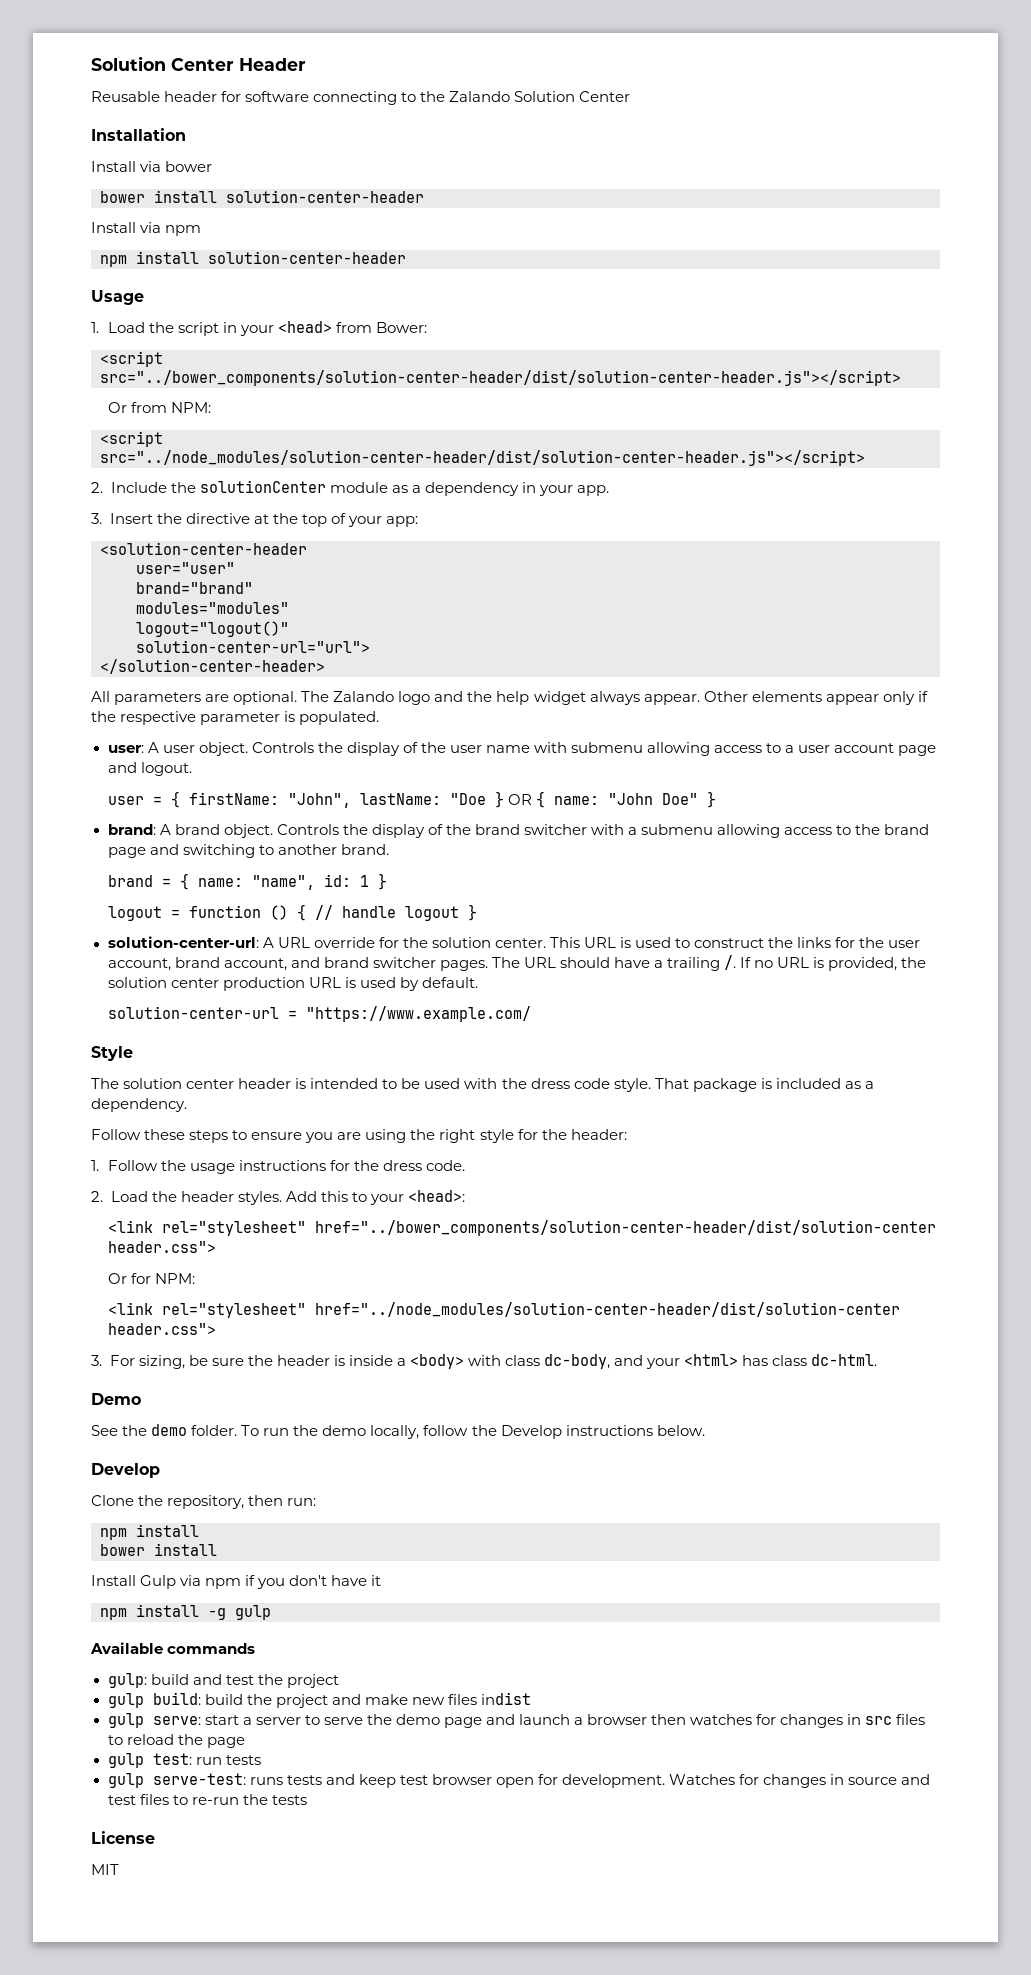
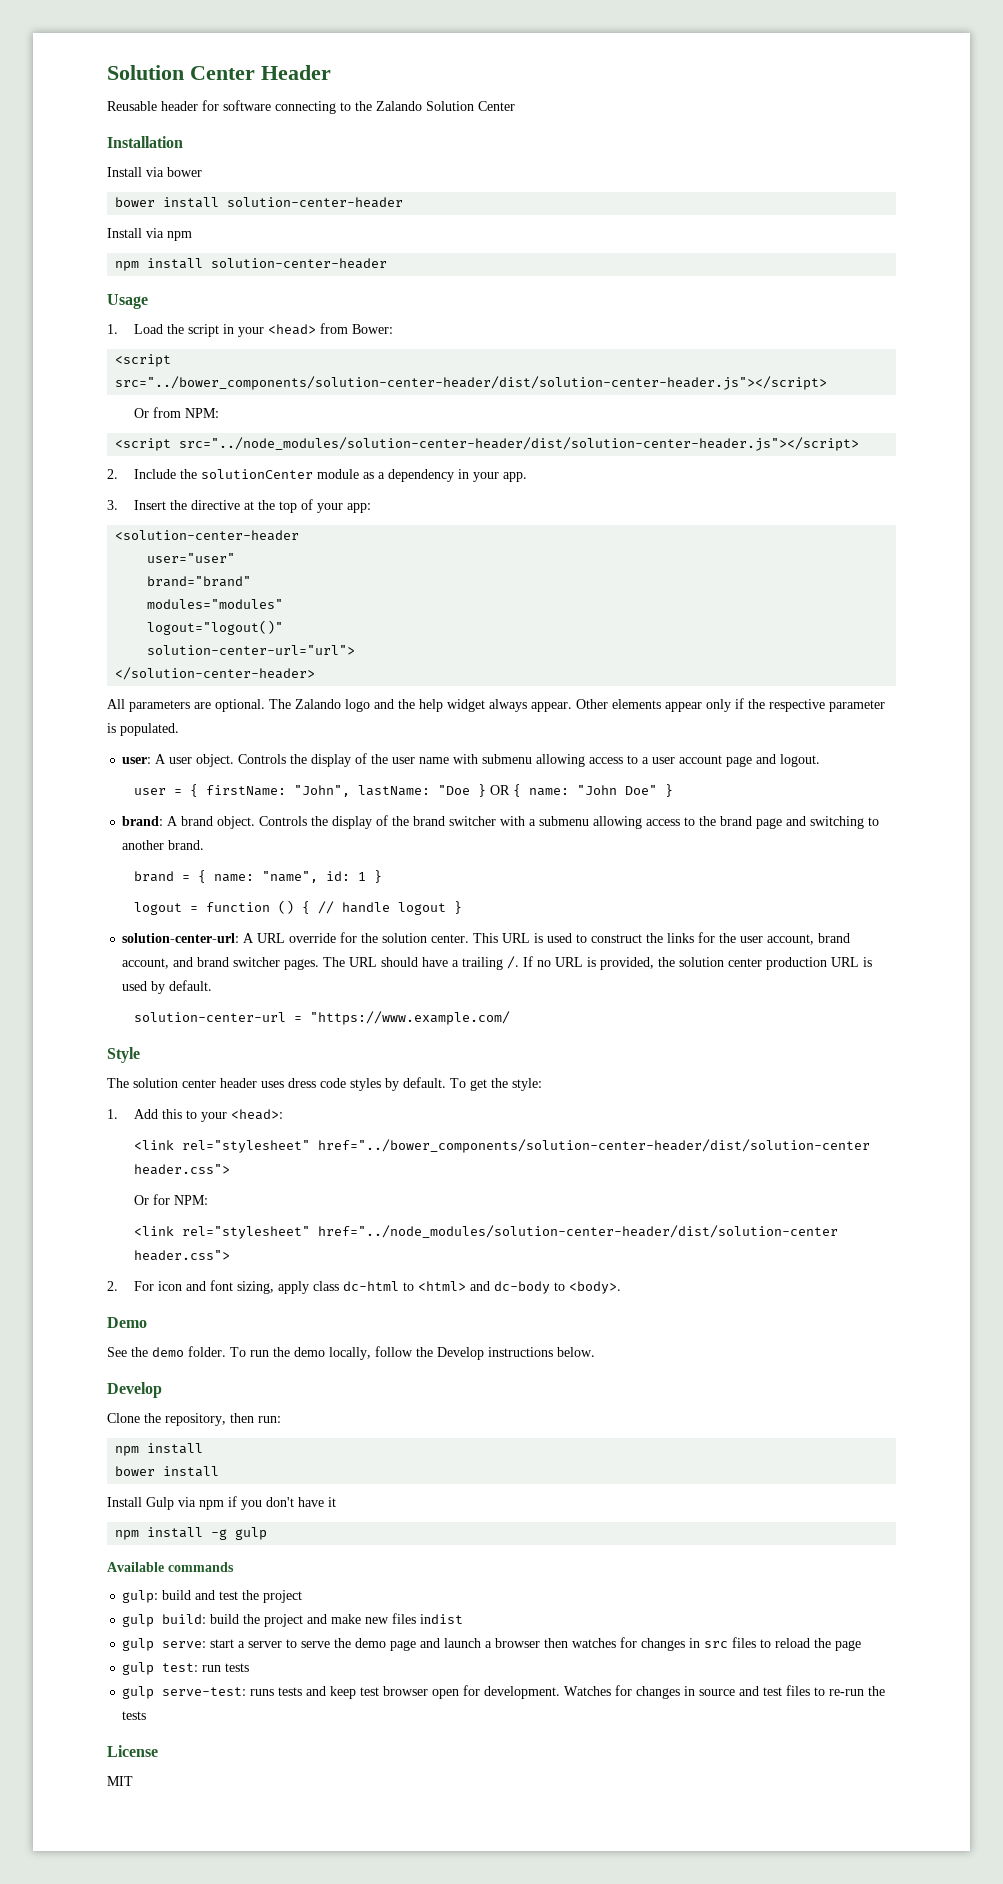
[295,1078,874,1092] [91,1098,187,1112] [91,1129,627,1143] [91,1160,466,1174] [91,1191,282,1205] is intended to be used with the dress code style. That package is included as a dependency. // Follow these steps to ensure you are using the right style for the header: // 1. Follow the usage instructions for the dress code. // 2. Load the header styles. -> [261,1077,542,1091] [107,1109,118,1119] uses dress code styles by default. To get the style: // 1.
[91,1354,878,1369] 3. For sizing, be sure the header is inside a <body> with class dc-body, and your <html> has class dc-html. -> [107,1280,622,1294] 2. For icon and font sizing, apply class dc-html to <html> and dc-body to <body>.

